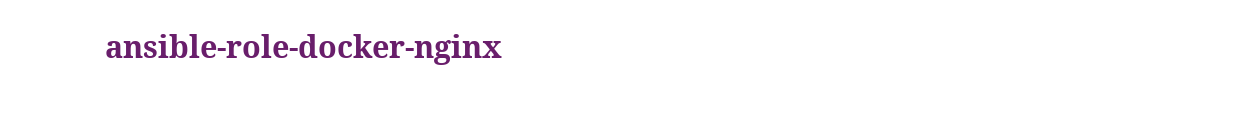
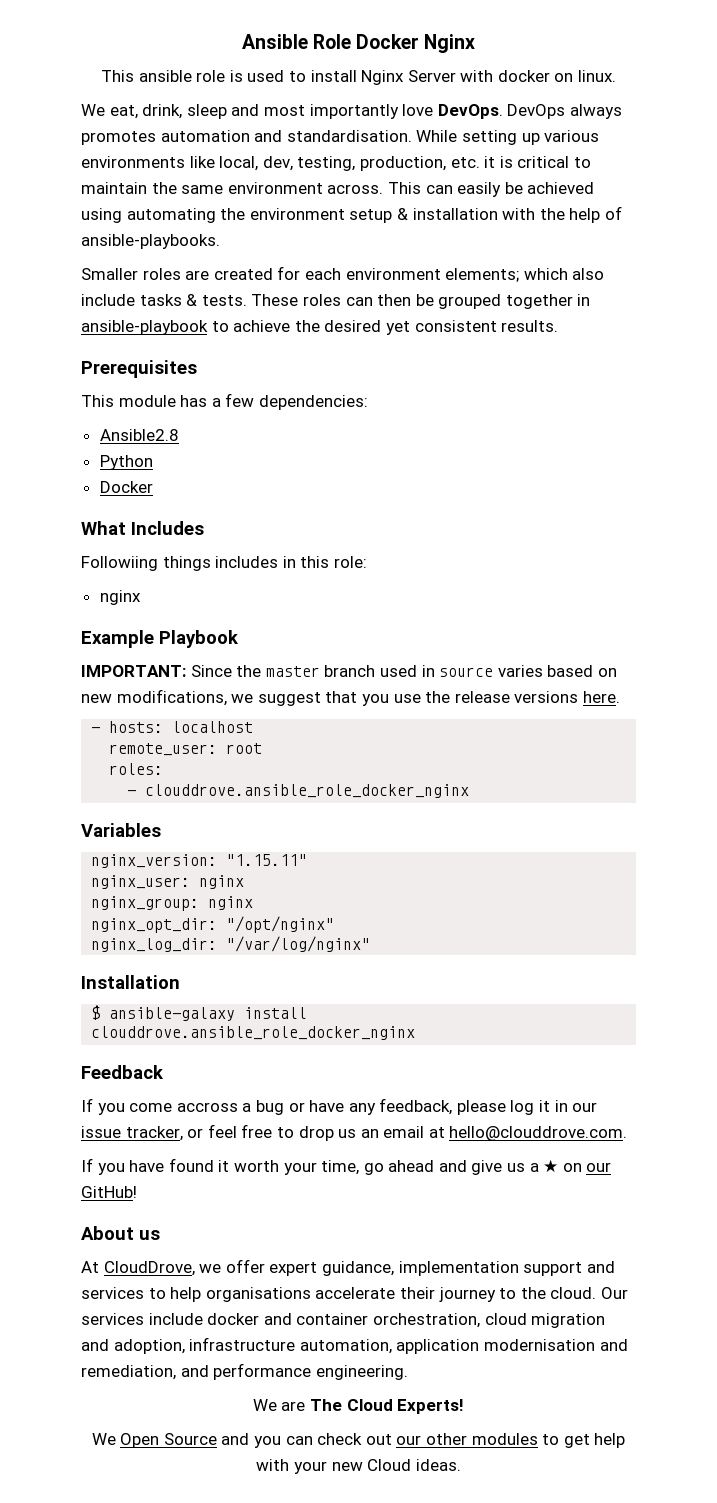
[105,34,502,65] ansible-role-docker-nginx -> [241,34,476,53] [100,70,617,85] [81,104,622,119] [81,130,600,145] [81,156,591,171] [81,182,595,197] [81,206,622,223] [81,234,220,249] [81,266,605,282] [81,294,591,309] [81,320,559,335] [81,360,197,378] [81,393,368,410] [99,429,179,441] [99,455,153,470] [99,481,153,493] [81,521,204,535] [81,556,367,571] [99,590,141,605] [81,630,239,648] [81,665,617,677] [81,689,620,706] [91,721,254,733] [109,743,263,756] [109,763,164,775] [127,784,470,798] [81,823,161,837] [91,854,308,868] [91,875,245,889] [91,896,254,911] [91,916,335,933] [91,936,371,952] [81,975,180,989] [91,1005,308,1021] [91,1026,416,1040] [81,1065,164,1079] [81,1098,598,1115] [81,1124,628,1141] [81,1158,612,1175] [81,1186,137,1198] [81,1226,160,1240] [81,1259,615,1276] [81,1287,628,1302] [81,1313,606,1328] [81,1337,628,1354] [81,1363,408,1380] [252,1399,465,1414] [91,1433,626,1448] [256,1459,461,1474] Ansible Role Docker Nginx // This ansible role is used to install Nginx Server with docker on linux. // We eat, drink, sleep and most importantly love DevOps. DevOps always promotes automation and standardisation. While setting up various environments like local, dev, testing, production, etc. it is critical to maintain the same environment across. This can easily be achieved using automating the environment setup & installation with the help of ansible-playbooks. // Smaller roles are created for each environment elements; which also include tasks & tests. These roles can then be grouped together in ansible-playbook to achieve the desired yet consistent results. // Prerequisites // This module has a few dependencies: // Ansible2.8 // Python // Docker // What Includes // Followiing things includes in this role: // nginx // Example Playbook // IMPORTANT: Since the master branch used in source varies based on new modifications, we suggest that you use the release versions here. // - hosts: localhost // remote_user: root // roles: // - clouddrove.ansible_role_docker_nginx // Variables // nginx_version: "1.15.11" // nginx_user: nginx // nginx_group: nginx // nginx_opt_dir: "/opt/nginx" // nginx_log_dir: "/var/log/nginx" // Installation // $ ansible-galaxy install clouddrove.ansible_role_docker_nginx // Feedback // If you come accross a bug or have any feedback, please log it in our issue tracker, or feel free to drop us an email at hello@clouddrove.com. // If you have found it worth your time, go ahead and give us a ★ on our GitHub! // About us // At CloudDrove, we offer expert guidance, implementation support and services to help organisations accelerate their journey to the cloud. Our services include docker and container orchestration, cloud migration and adoption, infrastructure automation, application modernisation and remediation, and performance engineering. // We are The Cloud Experts! // We Open Source and you can check out our other modules to get help with your new Cloud ideas.

